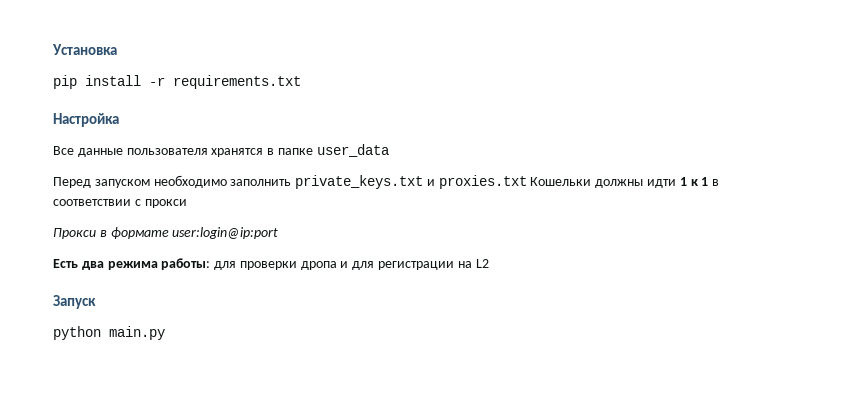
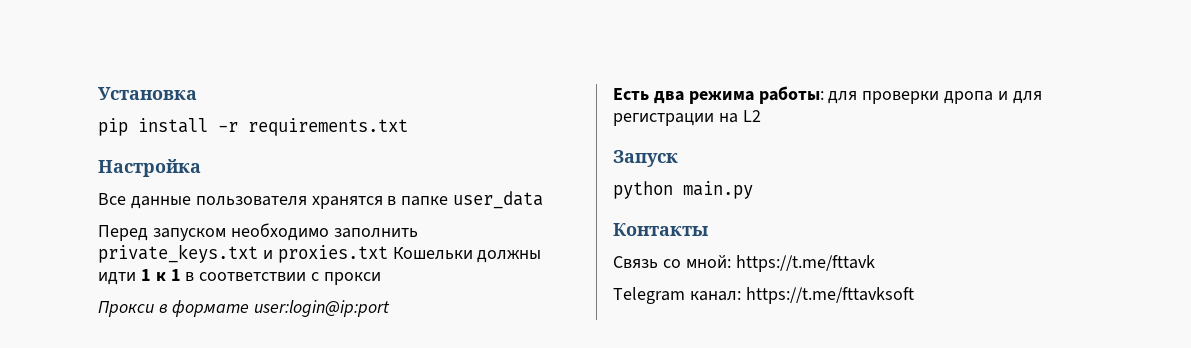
(165, 333) none -> [613,223,708,236] [613,255,875,272] [613,287,914,304] // Контакты // Связь со мной: https://t.me/fttavk // Telegram канал: https://t.me/fttavksoft

